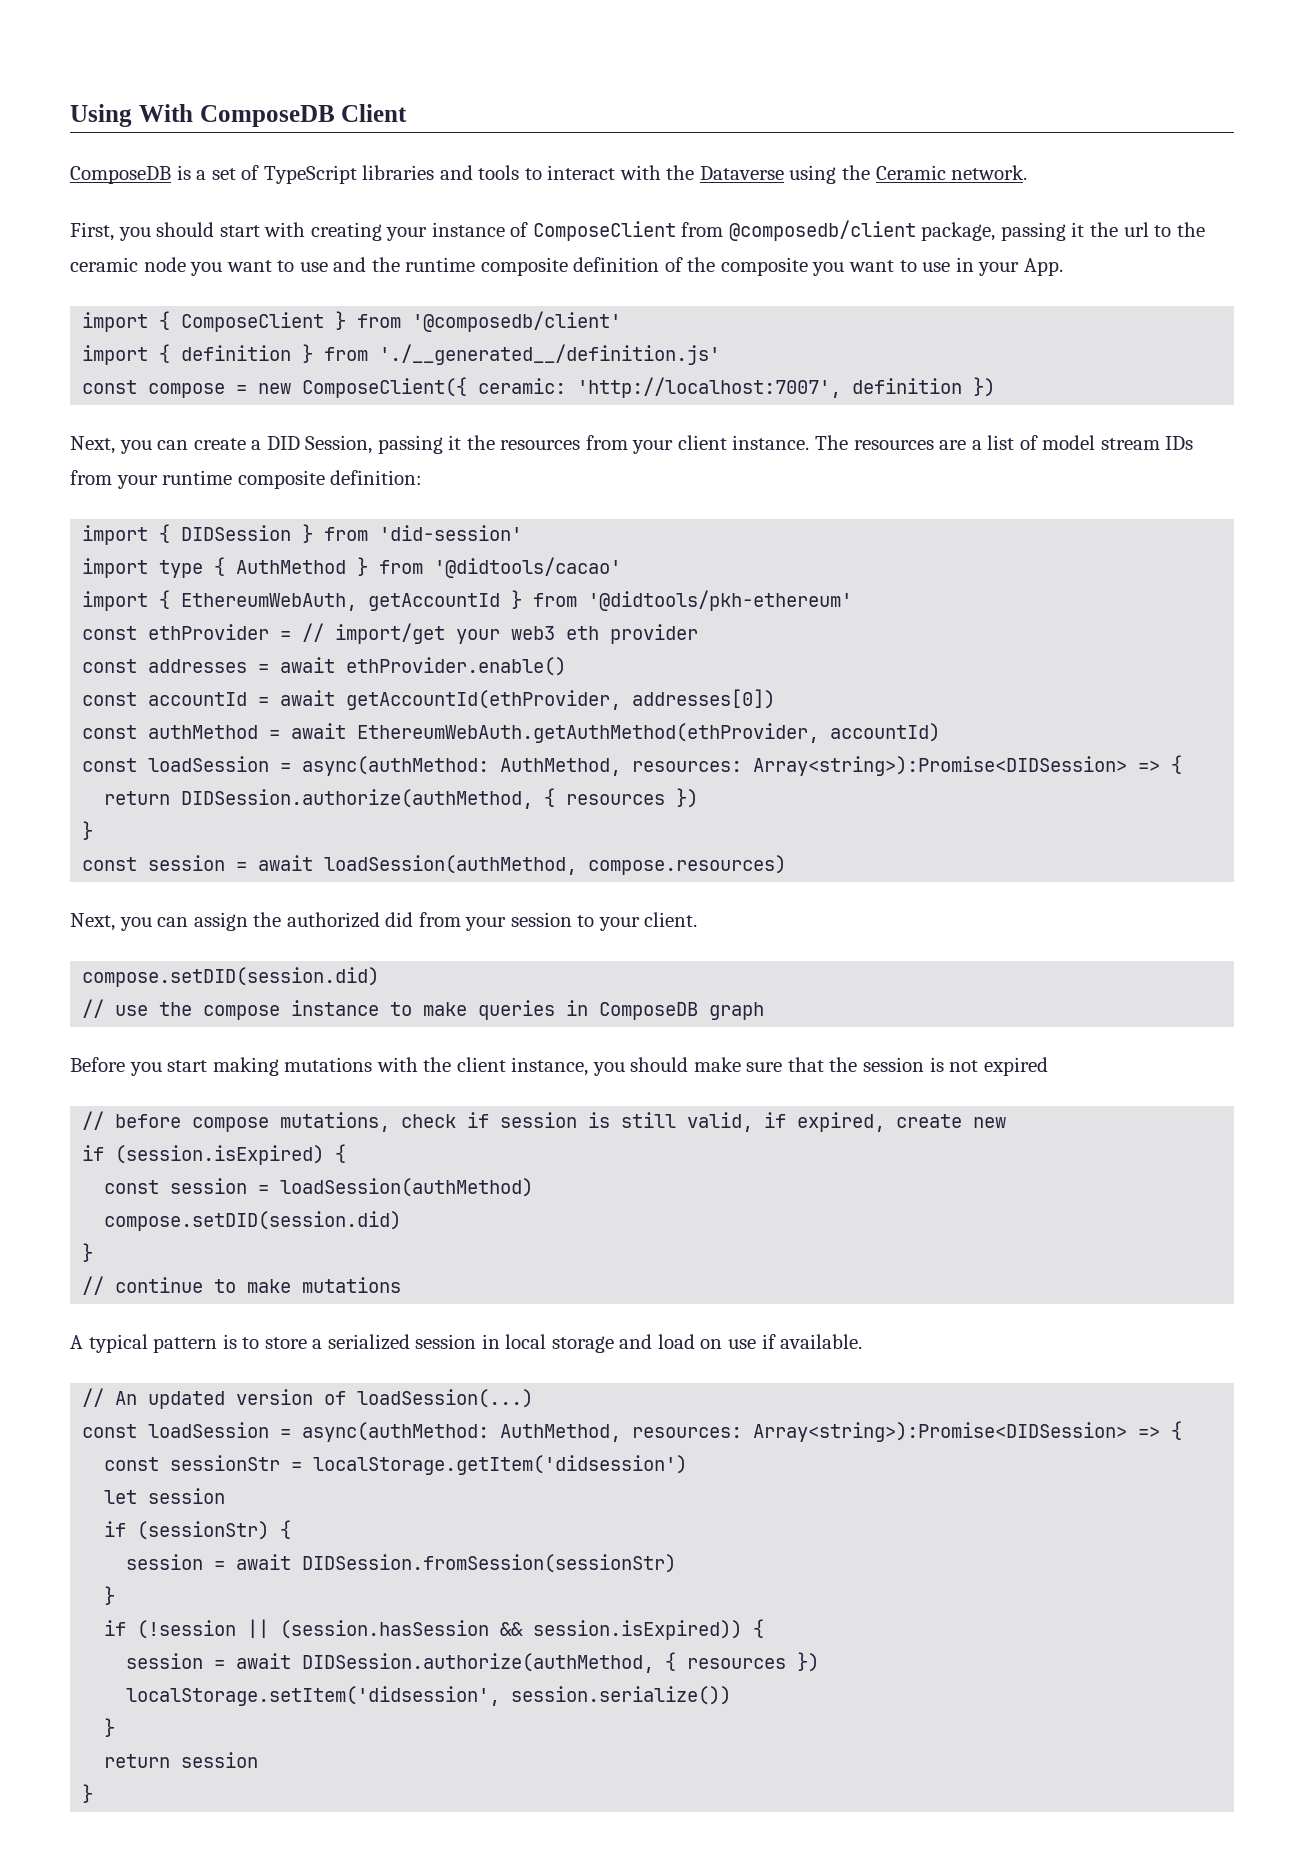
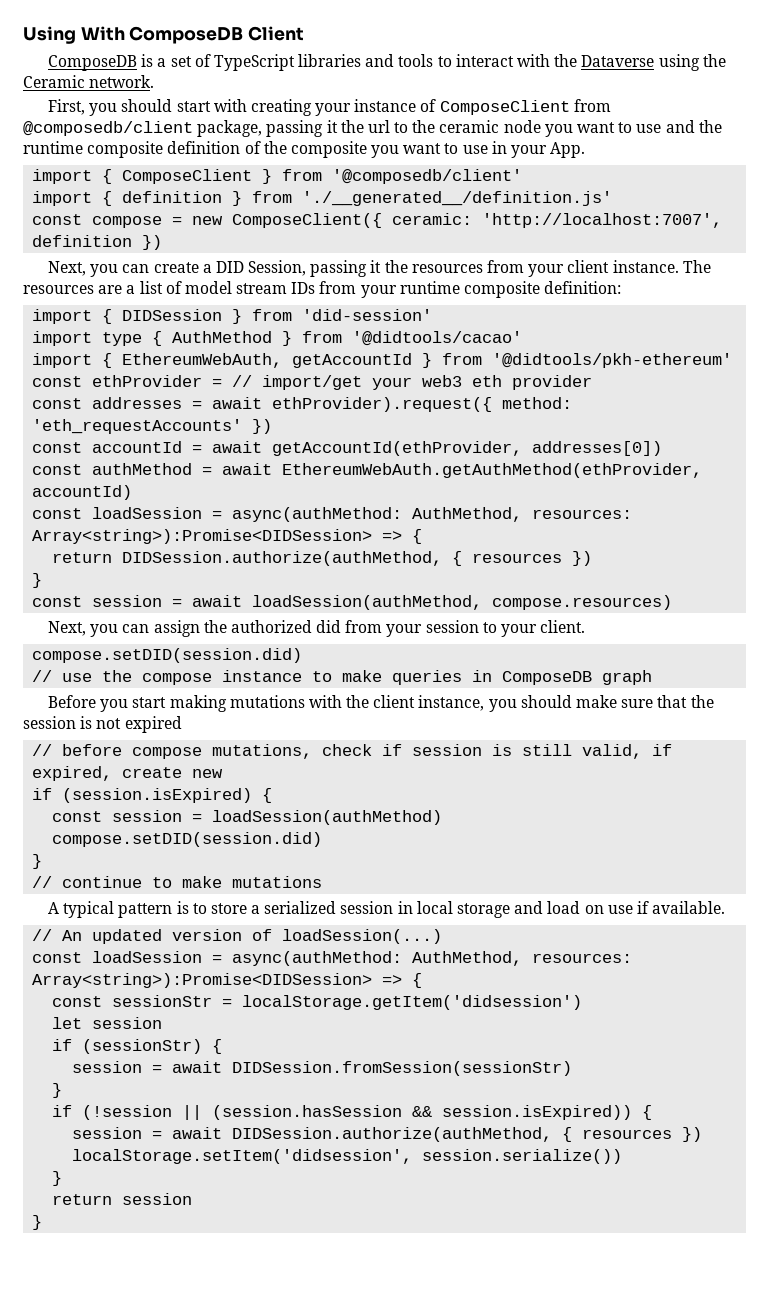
[346,657,567,676] ethProvider.enable() -> [272,397,573,412] [32,419,273,434] ethProvider).request({ method: 'eth_requestAccounts' })

